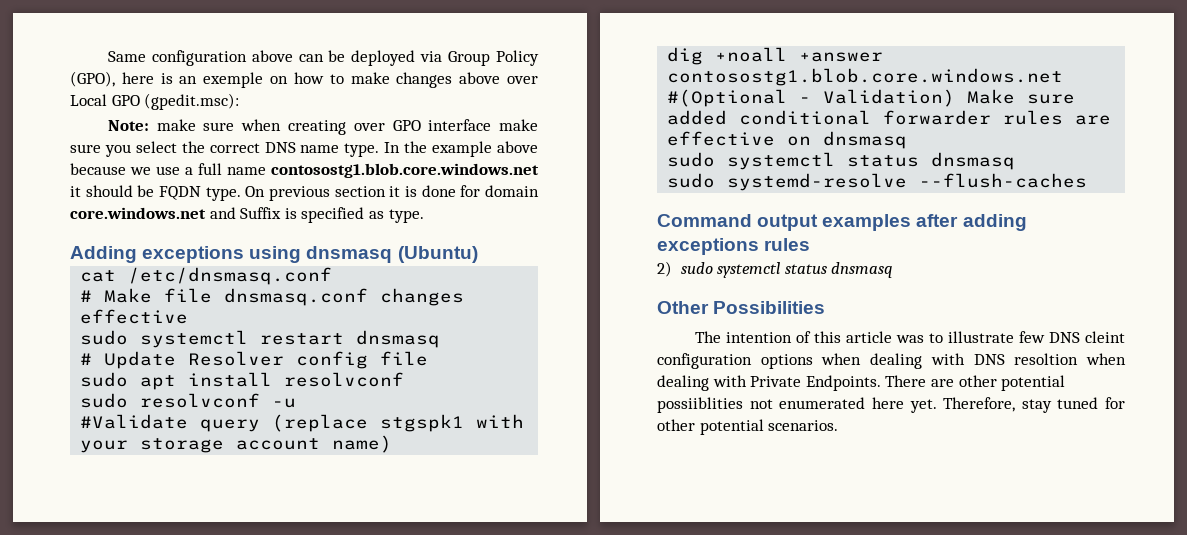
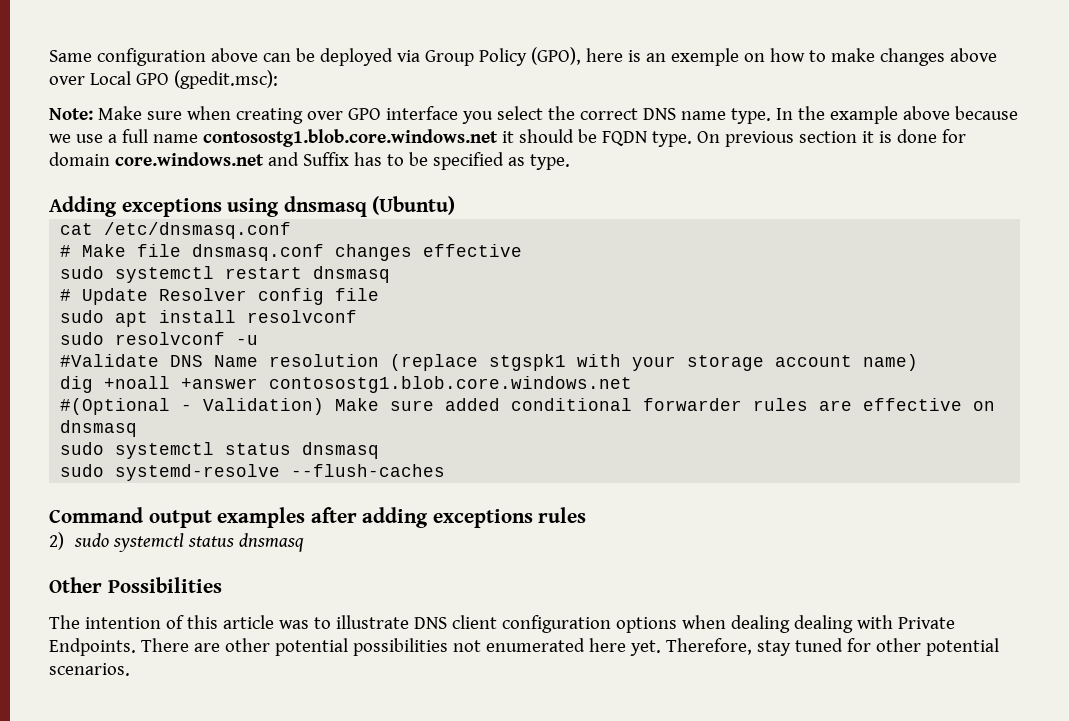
[156,119,196,131] make -> [97,106,142,120] Make
[499,119,538,131] [70,144,101,153] make sure -> (458, 113) none
[284,208,297,219] is -> [353,152,428,166] has to be
[200,419,261,432] query -> [170,354,380,367] DNS Name resolution
[1018,331,1125,343] few DNS cleint -> [413,615,497,629] DNS client
[930,353,1126,365] with DNS resoltion when -> (790, 624) none
[657,397,743,413] possiiblities -> [352,638,448,656] possibilities

